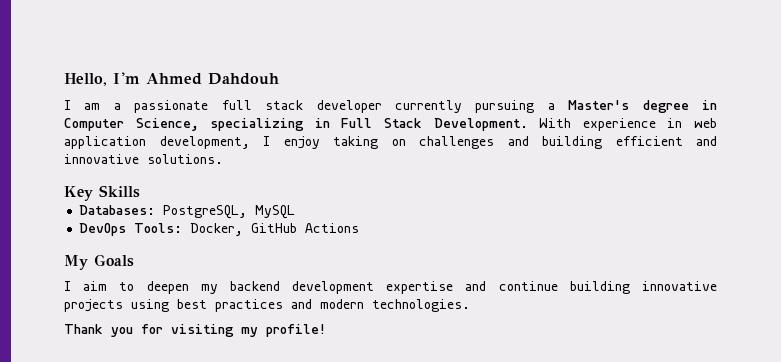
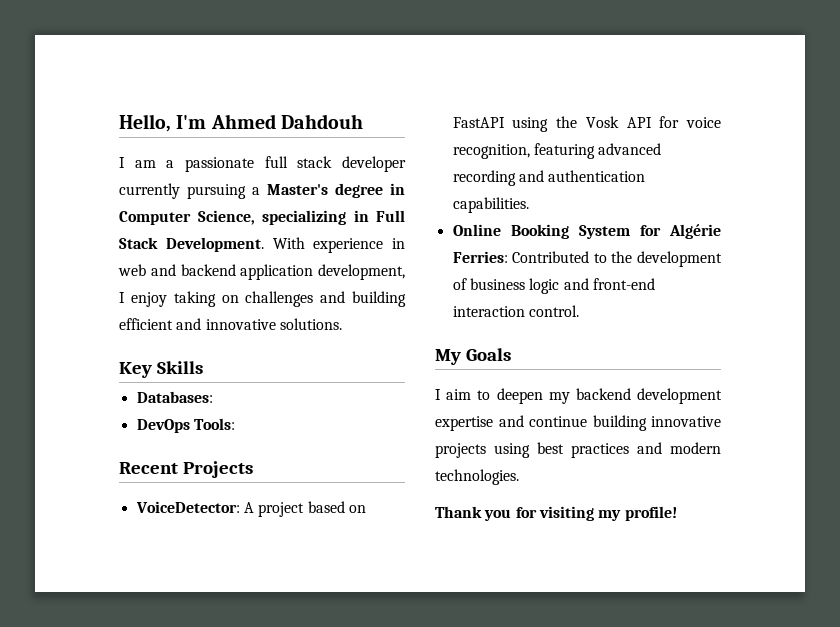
(718, 123) none -> [150,264,236,276] and backend
[163,205,296,219] PostgreSQL, MySQL -> (213, 397) none
[190,223,360,236] Docker, GitHub Actions -> [119,461,253,478] [135,501,366,517] [452,116,721,132] [452,143,662,159] [452,170,646,186] [452,197,529,213] [452,224,721,239] [452,251,722,267] [452,278,655,294] [452,305,579,317] // Recent Projects // VoiceDetector: A project based on FastAPI using the Vosk API for voice recognition, featuring advanced recording and authentication capabilities. // Online Booking System for Algérie Ferries: Contributed to the development of business logic and front-end interaction control.

